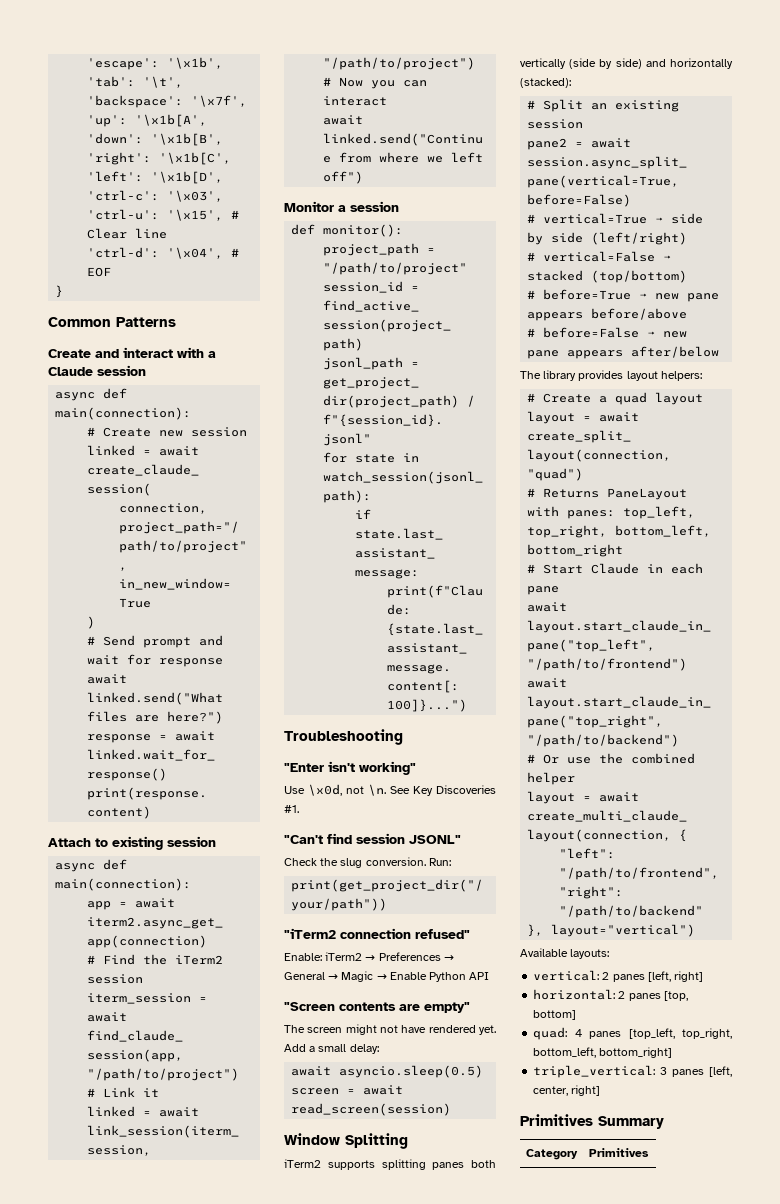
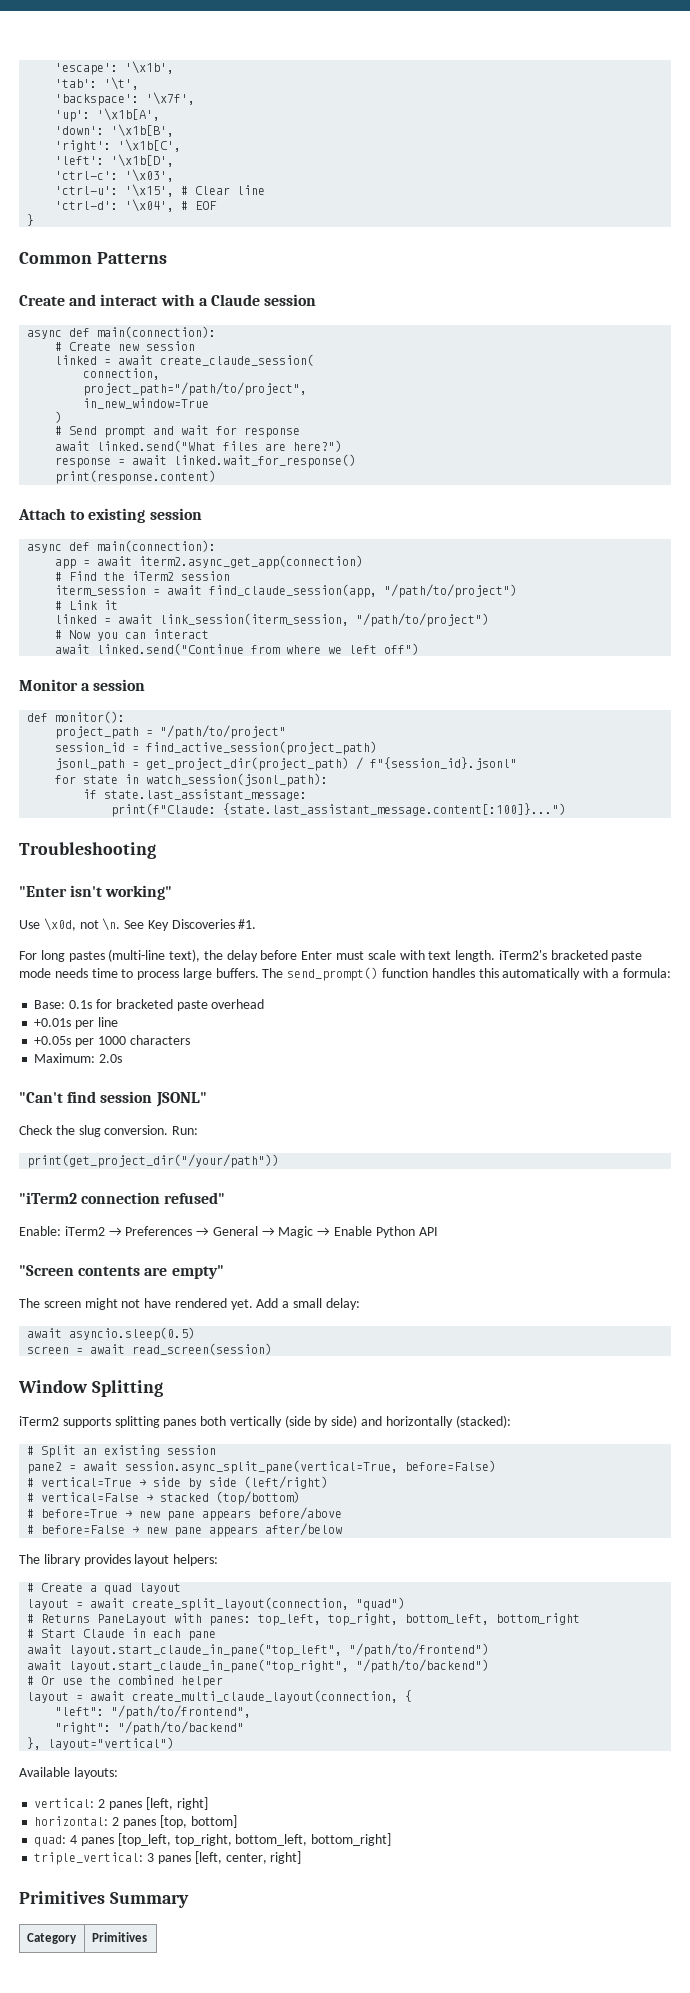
(299, 809) none -> [19,949,643,962] [19,967,671,981] [34,999,265,1011] [34,1017,118,1029] [34,1035,190,1047] [34,1053,123,1063] // For long pastes (multi-line text), the delay before Enter must scale with text length. iTerm2's bracketed paste mode needs time to process large buffers. The send_prompt() function handles this automatically with a formula: // Base: 0.1s for bracketed paste overhead // +0.01s per line // +0.05s per 1000 characters // Maximum: 2.0s

